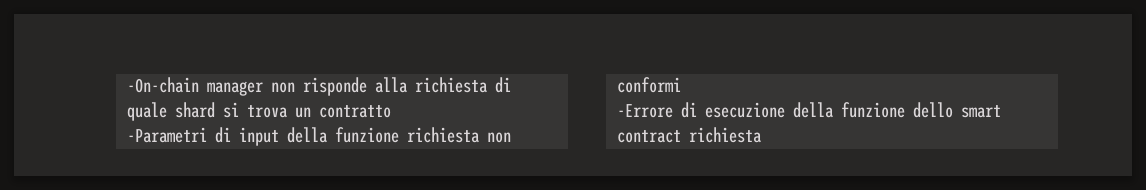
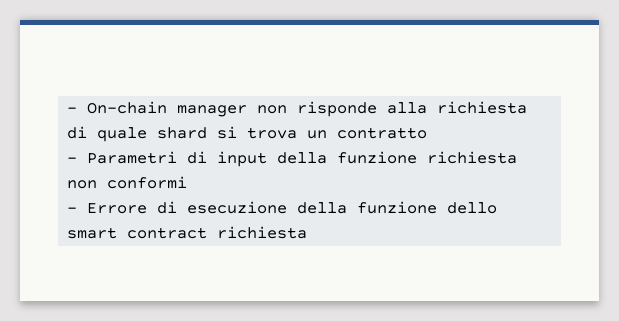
[127,77,200,93] -On-chain -> [67,101,168,114] - On-chain
[127,127,208,143] -Parametri -> [67,151,178,164] - Parametri
[617,104,674,118] -Errore -> [67,203,148,214] - Errore

